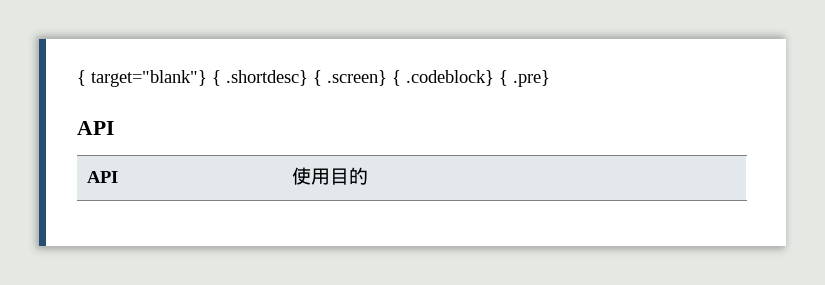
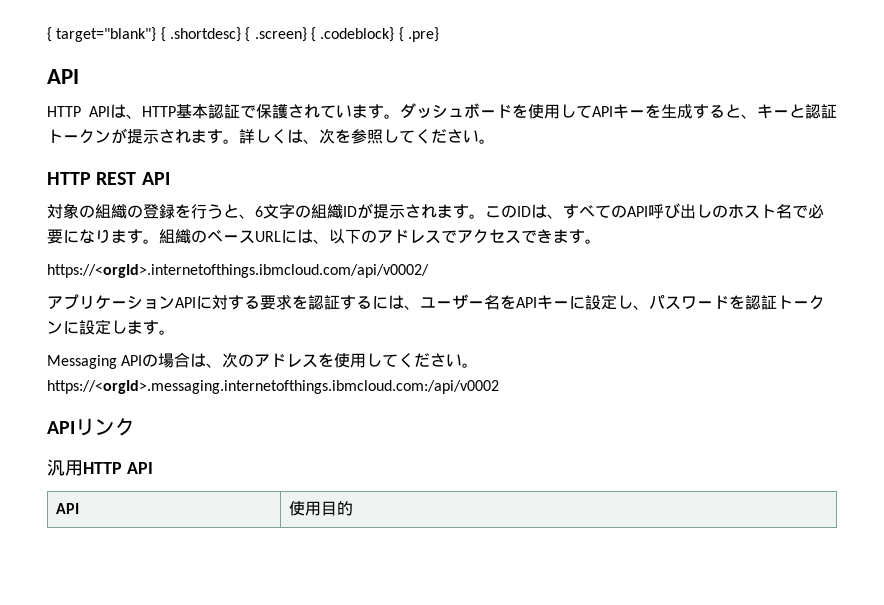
(114, 128) none -> [47,103,837,119] [47,128,495,144] [47,172,170,185] [47,203,824,219] [47,229,601,244] [47,264,429,278] [47,294,825,310] [47,319,175,335] [47,352,479,369] [47,380,499,394] [47,418,135,436] [47,459,153,476] // HTTP APIは、HTTP基本認証で保護されています。ダッシュボードを使用してAPIキーを生成すると、キーと認証トークンが提示されます。詳しくは、次を参照してください。 // HTTP REST API // 対象の組織の登録を行うと、6文字の組織IDが提示されます。このIDは、すべてのAPI呼び出しのホスト名で必要になります。組織のベースURLには、以下のアドレスでアクセスできます。 // https://<orgId>.internetofthings.ibmcloud.com/api/v0002/ // アプリケーションAPIに対する要求を認証するには、ユーザー名をAPIキーに設定し、パスワードを認証トークンに設定します。 // Messaging APIの場合は、次のアドレスを使用してください。https://<orgId>.messaging.internetofthings.ibmcloud.com:/api/v0002 // APIリンク // 汎用HTTP API

